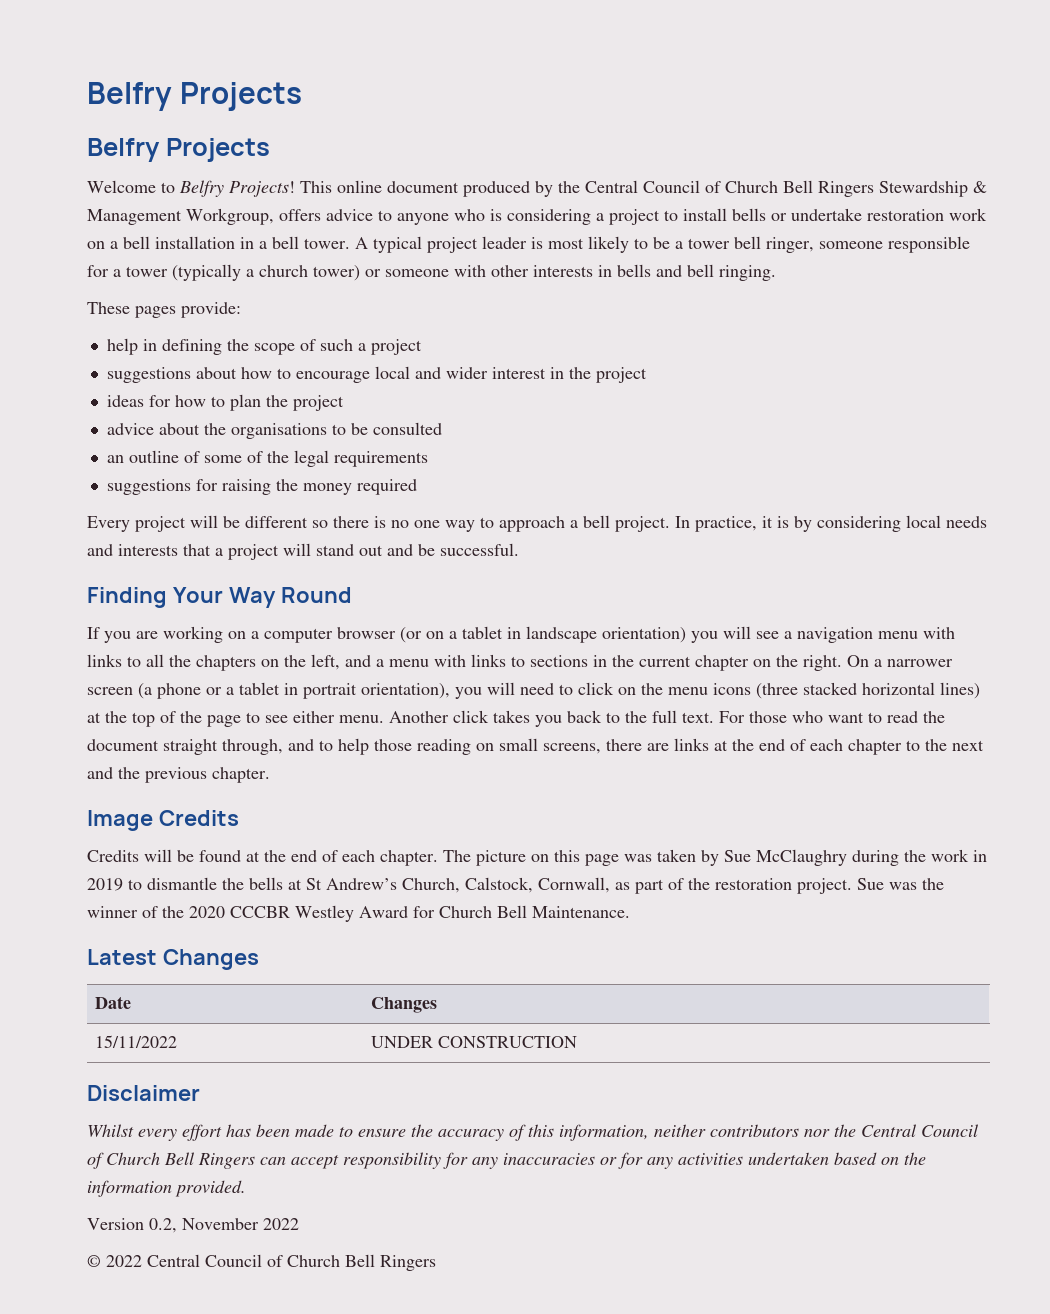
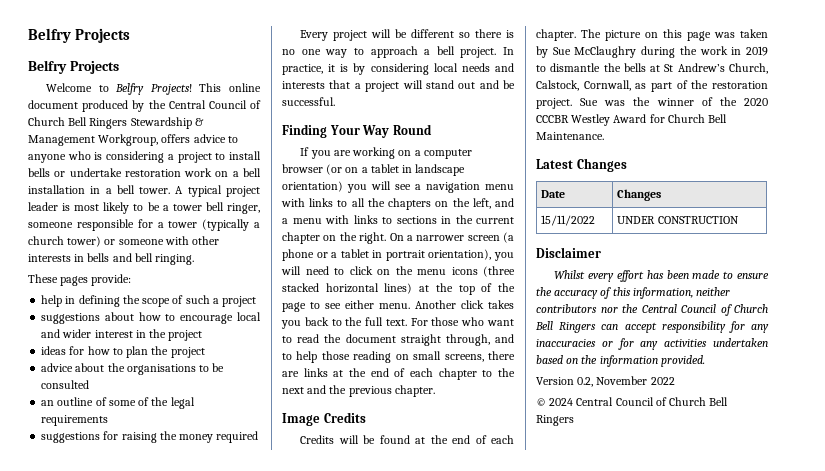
[106,1255,142,1267] 2022 -> [549,398,574,406] 2024

